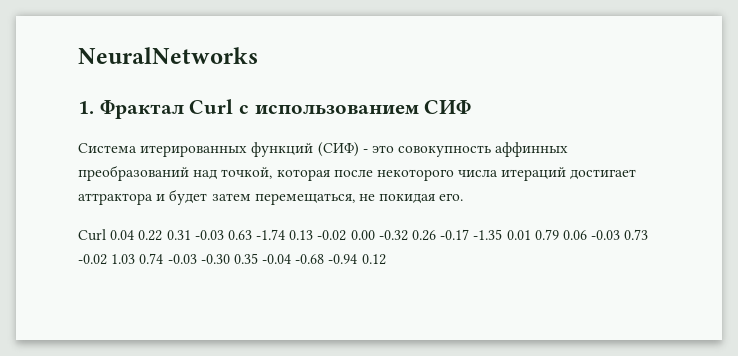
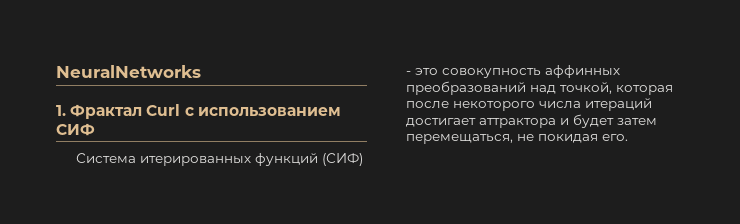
[78,229,649,241] [78,253,386,265] // Curl 0.04 0.22 0.31 -0.03 0.63 -1.74 0.13 -0.02 0.00 -0.32 0.26 -0.17 -1.35 0.01 0.79 0.06 -0.03 0.73 -0.02 1.03 0.74 -0.03 -0.30 0.35 -0.04 -0.68 -0.94 0.12 -> (628, 137) none

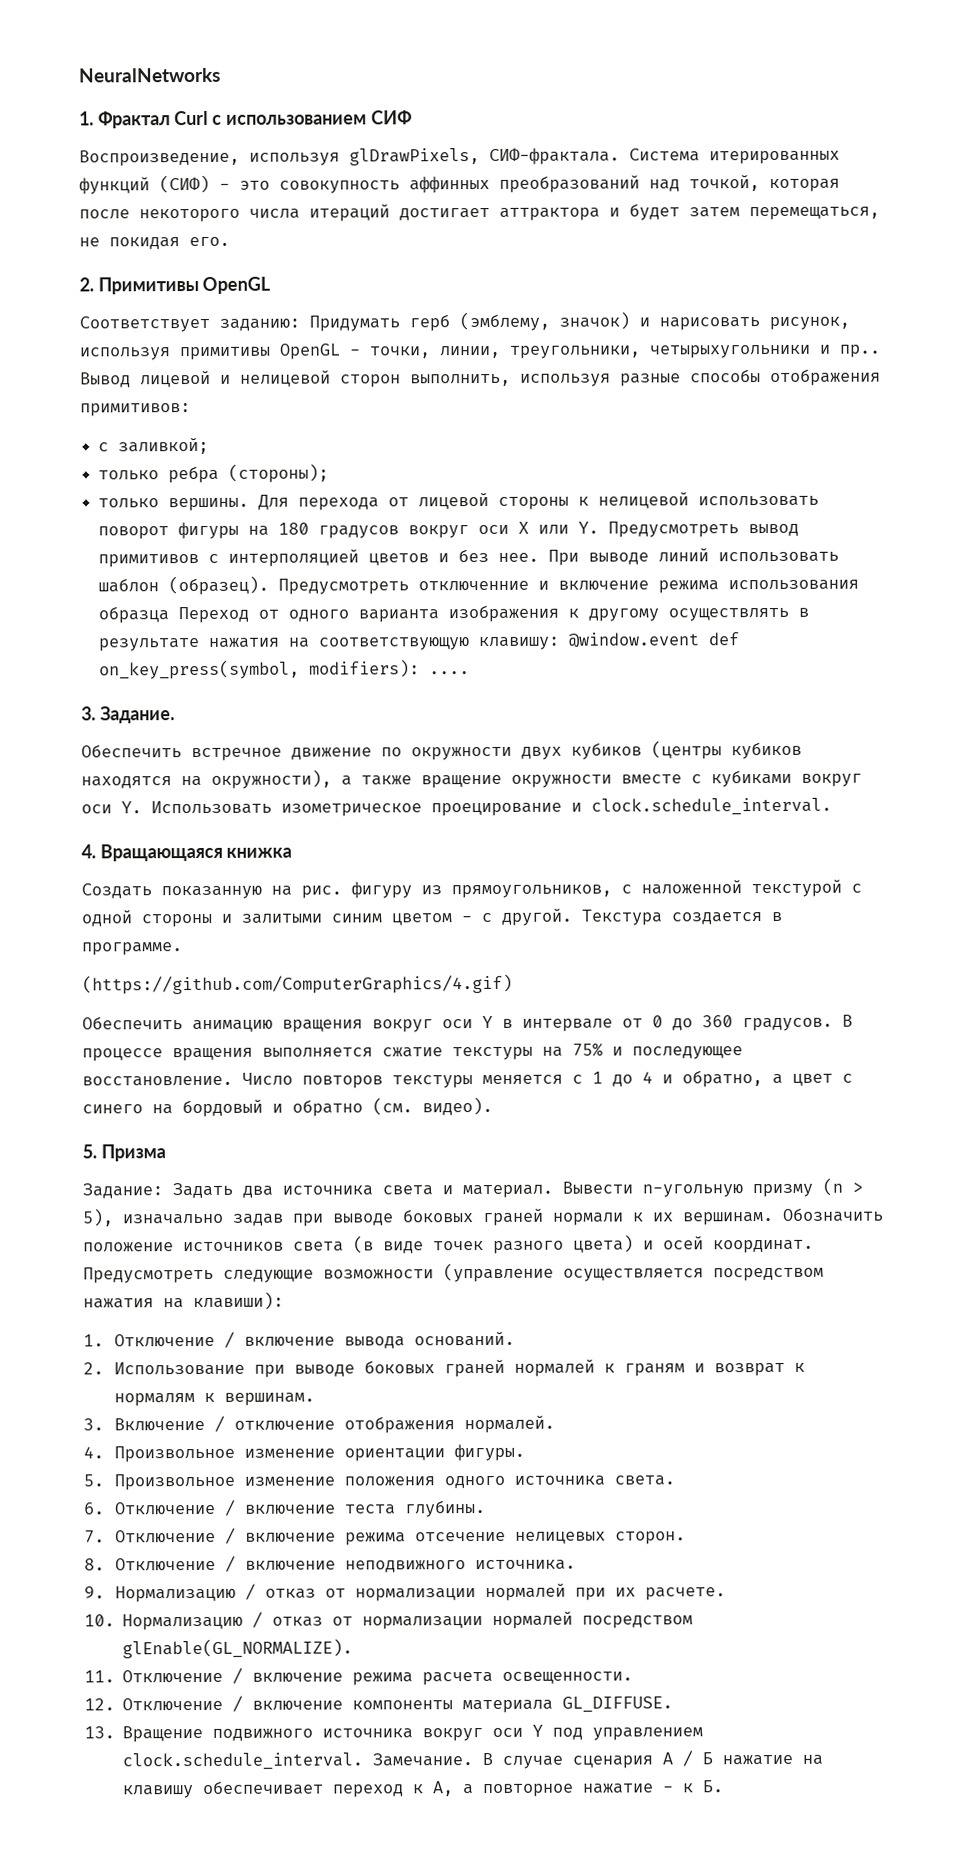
(95, 129) none -> [79,147,620,167] Воспроизведение, используя glDrawPixels, СИФ-фрактала.
(628, 137) none -> [79,276,272,295] [79,311,850,333] [79,343,881,361] [80,368,881,388] [80,403,191,417] [98,437,210,455] [98,463,330,484] [98,492,820,512] [98,521,800,540] [98,548,840,568] [98,575,860,596] [98,604,810,624] [98,632,741,652] [99,659,471,680] [81,706,175,724] [81,740,802,762] [81,769,862,789] [81,797,832,817] [81,843,293,862] [81,879,862,900] [81,908,782,928] [82,942,183,956] [82,973,513,995] [82,1014,853,1033] [82,1042,743,1062] [82,1070,853,1089] [82,1096,493,1118] [82,1144,166,1162] [82,1177,863,1199] [82,1207,884,1227] [83,1234,814,1254] [83,1262,824,1284] [83,1291,284,1311] [83,1331,516,1349] [83,1359,806,1378] [114,1392,316,1407] [83,1415,556,1434] [83,1443,526,1463] [83,1473,676,1491] [84,1499,487,1518] [84,1527,687,1546] [84,1555,577,1573] [84,1583,727,1603] [84,1611,694,1631] [122,1638,354,1659] [84,1667,634,1686] [84,1695,674,1714] [84,1724,704,1743] [122,1750,824,1771] [122,1780,725,1799] // 2. Примитивы OpenGL // Соответствует заданию: Придумать герб (эмблему, значок) и нарисовать рисунок, используя примитивы OpenGL - точки, линии, треугольники, четырыхугольники и пр.. Вывод лицевой и нелицевой сторон выполнить, используя разные способы отображения примитивов: // с заливкой; // только ребра (стороны); // только вершины. Для перехода от лицевой стороны к нелицевой использовать поворот фигуры на 180 градусов вокруг оси Х или Y. Предусмотреть вывод примитивов с интерполяцией цветов и без нее. При выводе линий использовать шаблон (образец). Предусмотреть отключенние и включение режима использования образца Переход от одного варианта изображения к другому осуществлять в результате нажатия на соответствующую клавишу: @window.event def on_key_press(symbol, modifiers): .... // 3. Задание. // Обеспечить встречное движение по окружности двух кубиков (центры кубиков находятся на окружности), а также вращение окружности вместе с кубиками вокруг оси Y. Использовать изометрическое проецирование и clock.schedule_interval. // 4. Вращающаяся книжка // Создать показанную на рис. фигуру из прямоугольников, с наложенной текстурой с одной стороны и залитыми синим цветом - с другой. Текстура создается в программе. // (https://github.com/ComputerGraphics/4.gif) // Обеспечить анимацию вращения вокруг оси Y в интервале от 0 до 360 градусов. В процессе вращения выполняется сжатие текстуры на 75% и последующее восстановление. Число повторов текстуры меняется с 1 до 4 и обратно, а цвет с синего на бордовый и обратно (см. видео). // 5. Призма // Задание: Задать два источника света и материал. Вывести n-угольную призму (n > 5), изначально задав при выводе боковых граней нормали к их вершинам. Обозначить положение источников света (в виде точек разного цвета) и осей координат. Предусмотреть следующие возможности (управление осуществляется посредством нажатия на клавиши): // 1. Отключение / включение вывода оснований. // 2. Использование при выводе боковых граней нормалей к граням и возврат к нормалям к вершинам. // 3. Включение / отключение отображения нормалей. // 4. Произвольное изменение ориентации фигуры. // 5. Произвольное изменение положения одного источника света. // 6. Отключение / включение теста глубины. // 7. Отключение / включение режима отсечение нелицевых сторон. // 8. Отключение / включение неподвижного источника. // 9. Нормализацию / отказ от нормализации нормалей при их расчете. // 10. Нормализацию / отказ от нормализации нормалей посредством glEnable(GL_NORMALIZE). // 11. Отключение / включение режима расчета освещенности. // 12. Отключение / включение компоненты материала GL_DIFFUSE. // 13. Вращение подвижного источника вокруг оси Y под управлением clock.schedule_interval. Замечание. В случае сценария А / Б нажатие на клавишу обеспечивает переход к А, а повторное нажатие - к Б.

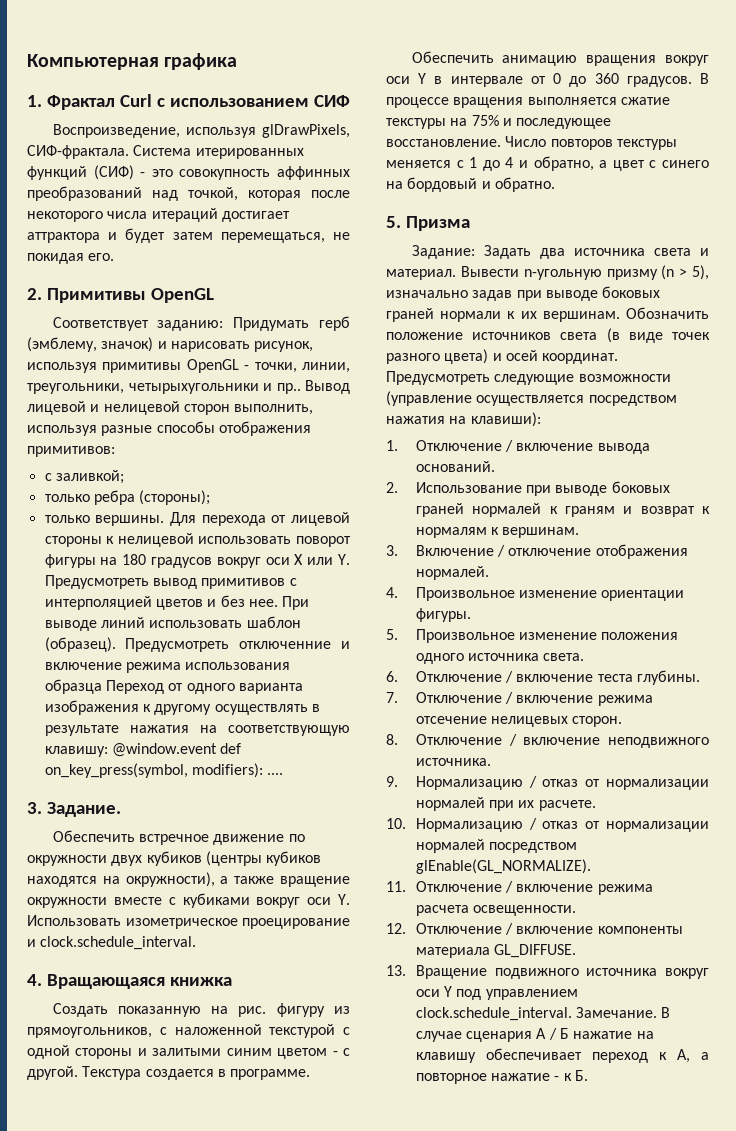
[79,67,221,83] NeuralNetworks -> [27,53,238,70] Компьютерная графика
[82,973,513,995] // (https://github.com/ComputerGraphics/4.gif) -> (311, 1074) none
[292,1096,493,1117] обратно (см. видео). -> [494,177,555,192] обратно.

